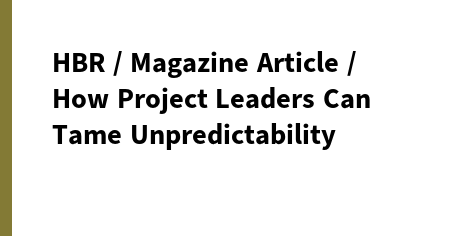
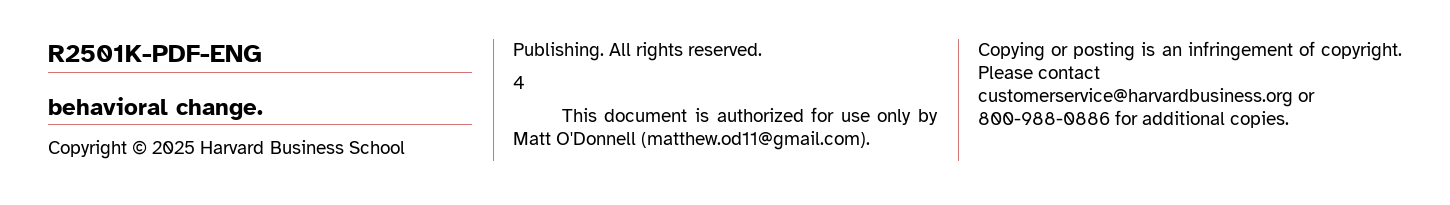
[52,51,357,78] [52,87,372,114] [52,123,336,150] HBR / Magazine Article / How Project Leaders Can Tame Unpredictability -> [48,45,262,62] [48,97,263,120] [48,140,405,159] [513,42,763,61] [513,76,525,89] [561,107,938,125] [513,131,871,150] [978,41,1402,61] [978,66,1101,79] [978,88,1316,107] [978,110,1290,128] R2501K-PDF-ENG // behavioral change. // Copyright © 2025 Harvard Business School Publishing. All rights reserved. // 4 // This document is authorized for use only by Matt O'Donnell (matthew.od11@gmail.com). Copying or posting is an infringement of copyright. Please contact customerservice@harvardbusiness.org or 800-988-0886 for additional copies.

